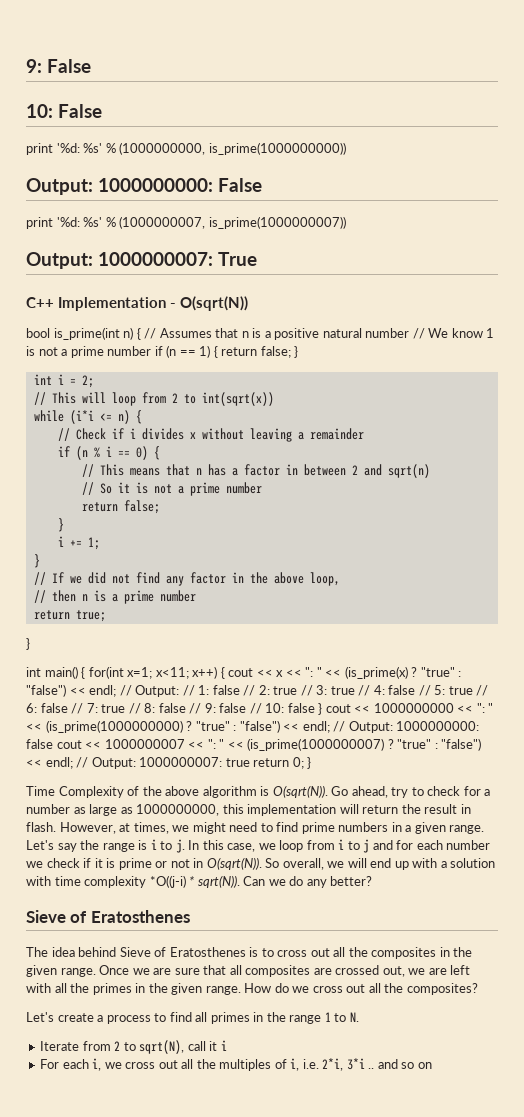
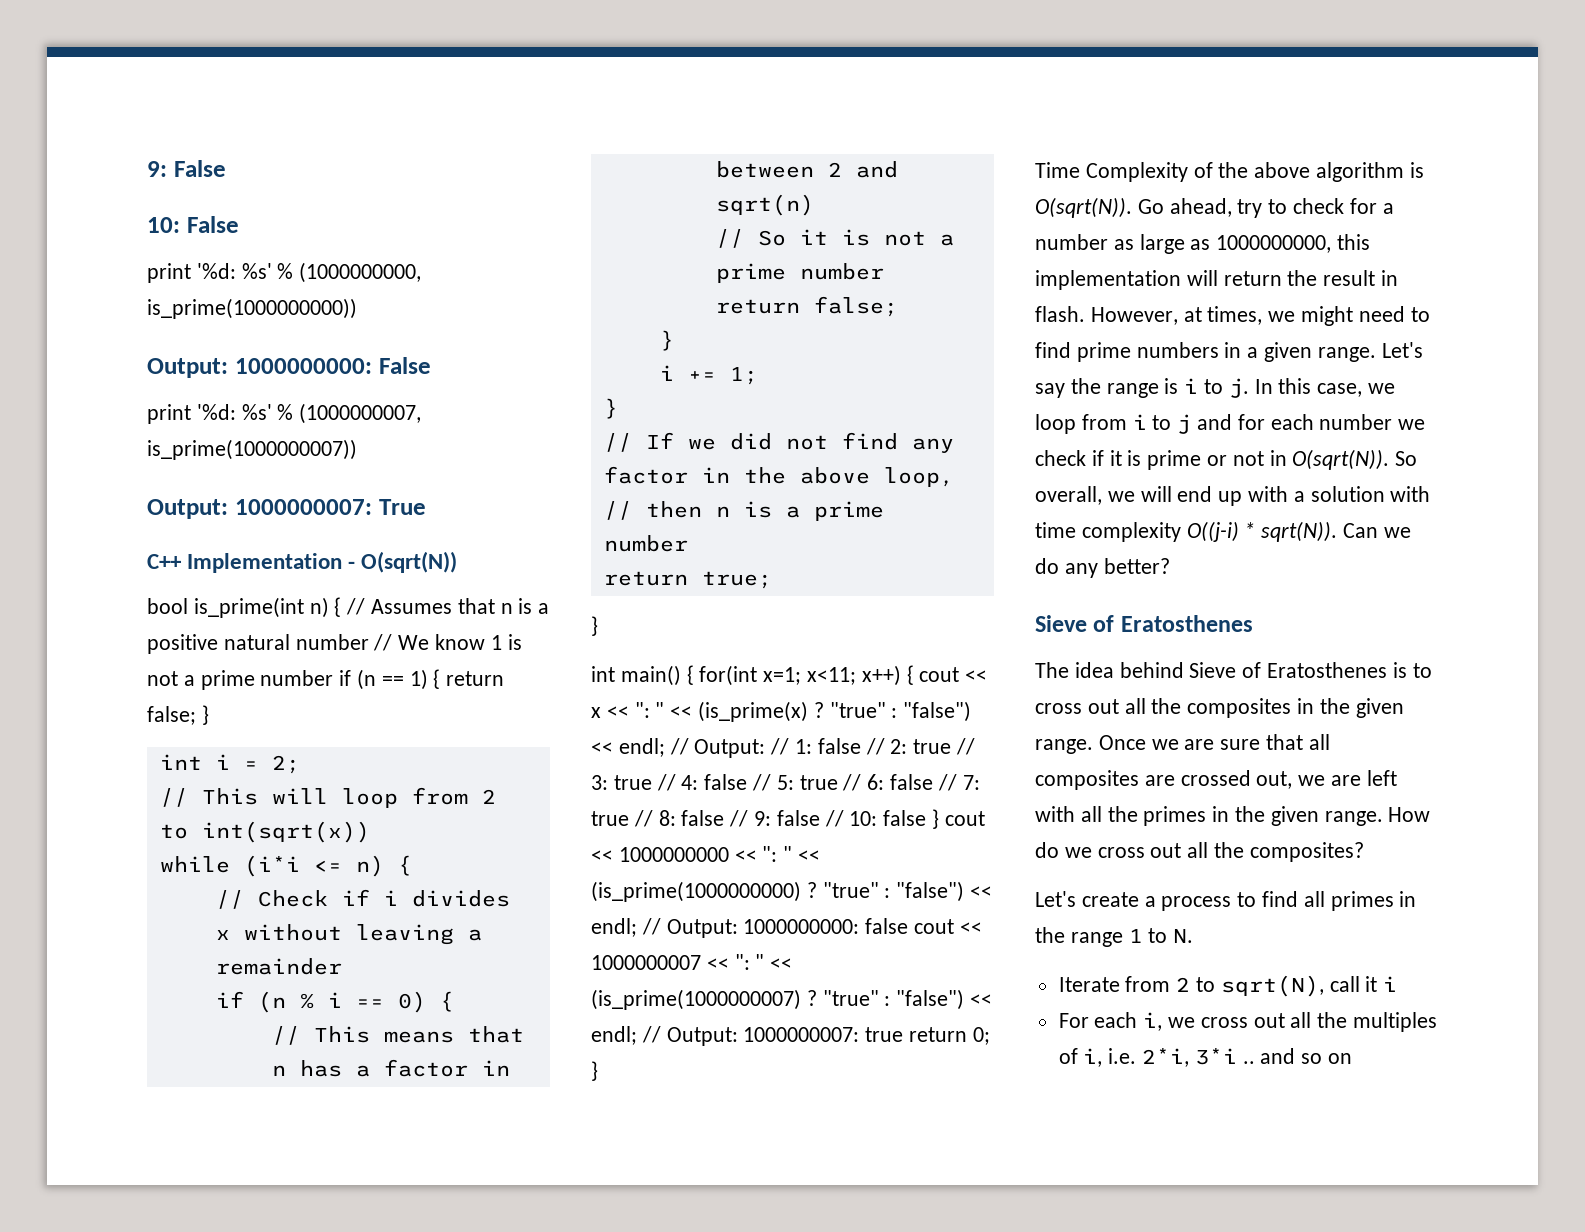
[149,875,186,888] *O((j-i) -> [1186,521,1239,542] O((j-i)

